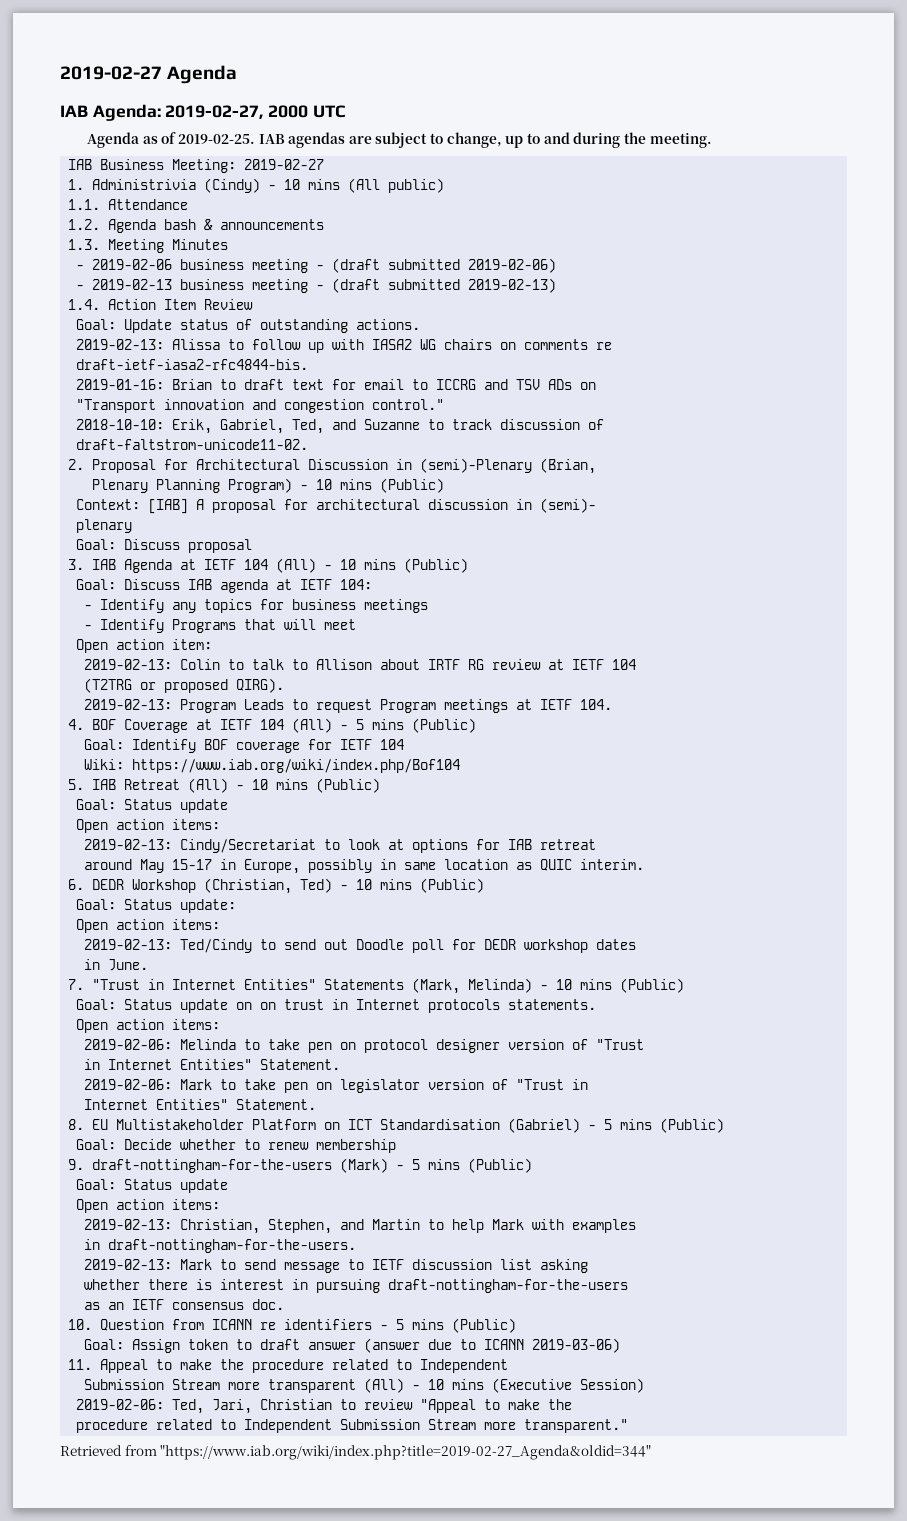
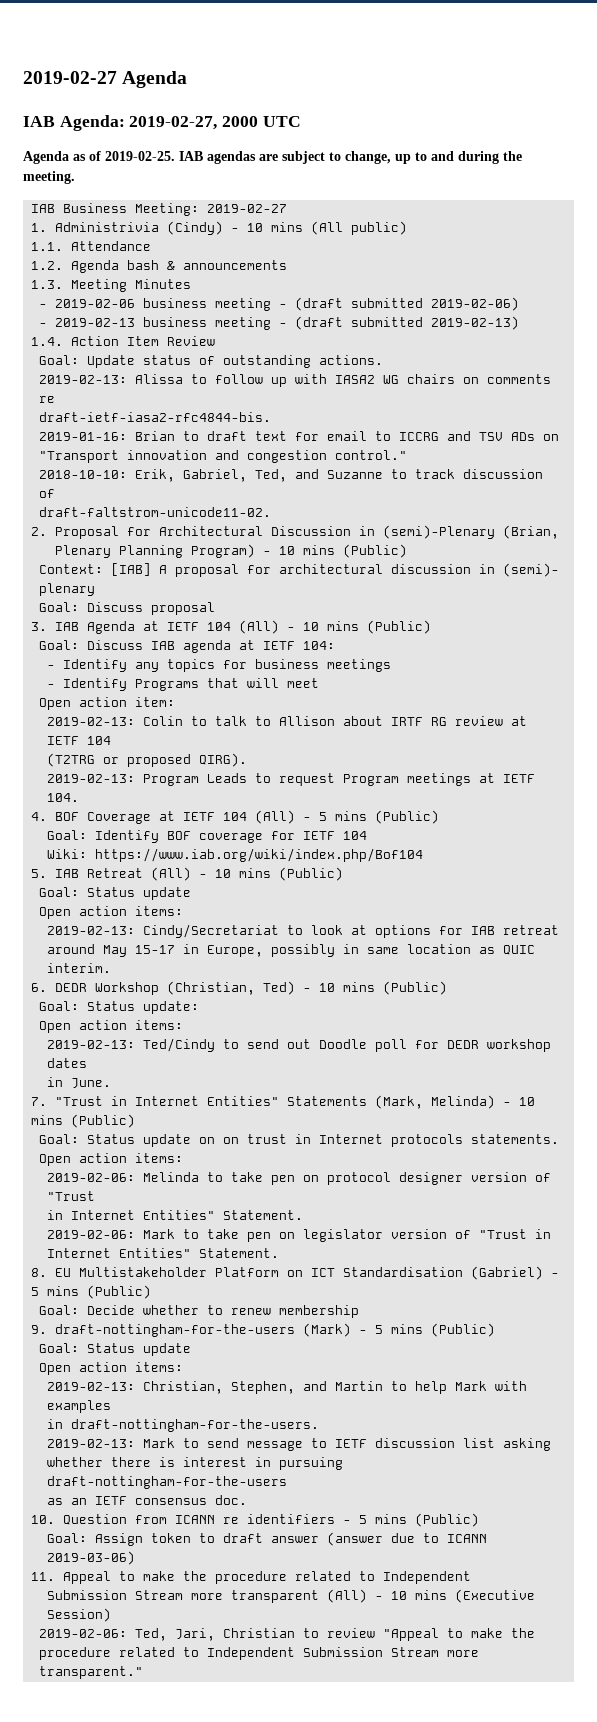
[60,1445,652,1460] // Retrieved from "https://www.iab.org/wiki/index.php?title=2019-02-27_Agenda&oldid=344" -> (144, 1672) none

